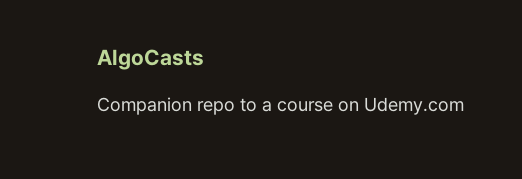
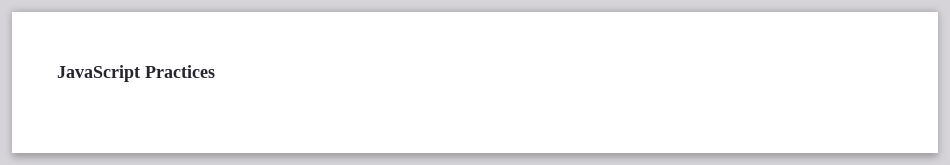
[97,49,204,70] [97,97,464,115] AlgoCasts // Companion repo to a course on Udemy.com -> [57,65,215,82] JavaScript Practices

